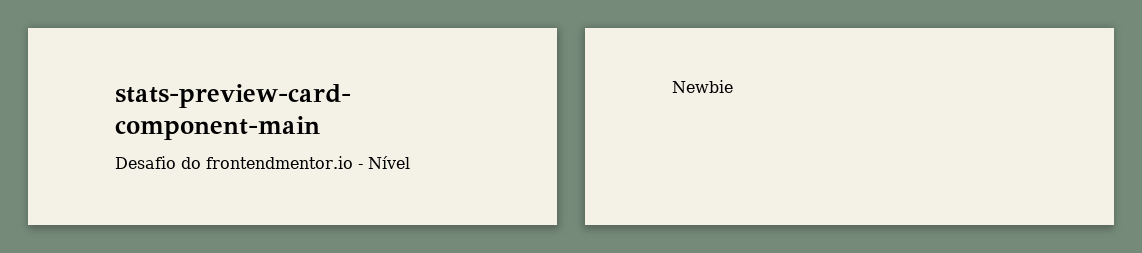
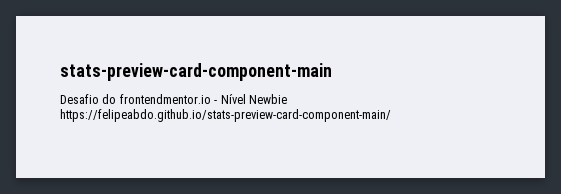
(733, 86) none -> [60,109,391,122] https://felipeabdo.github.io/stats-preview-card-component-main/

